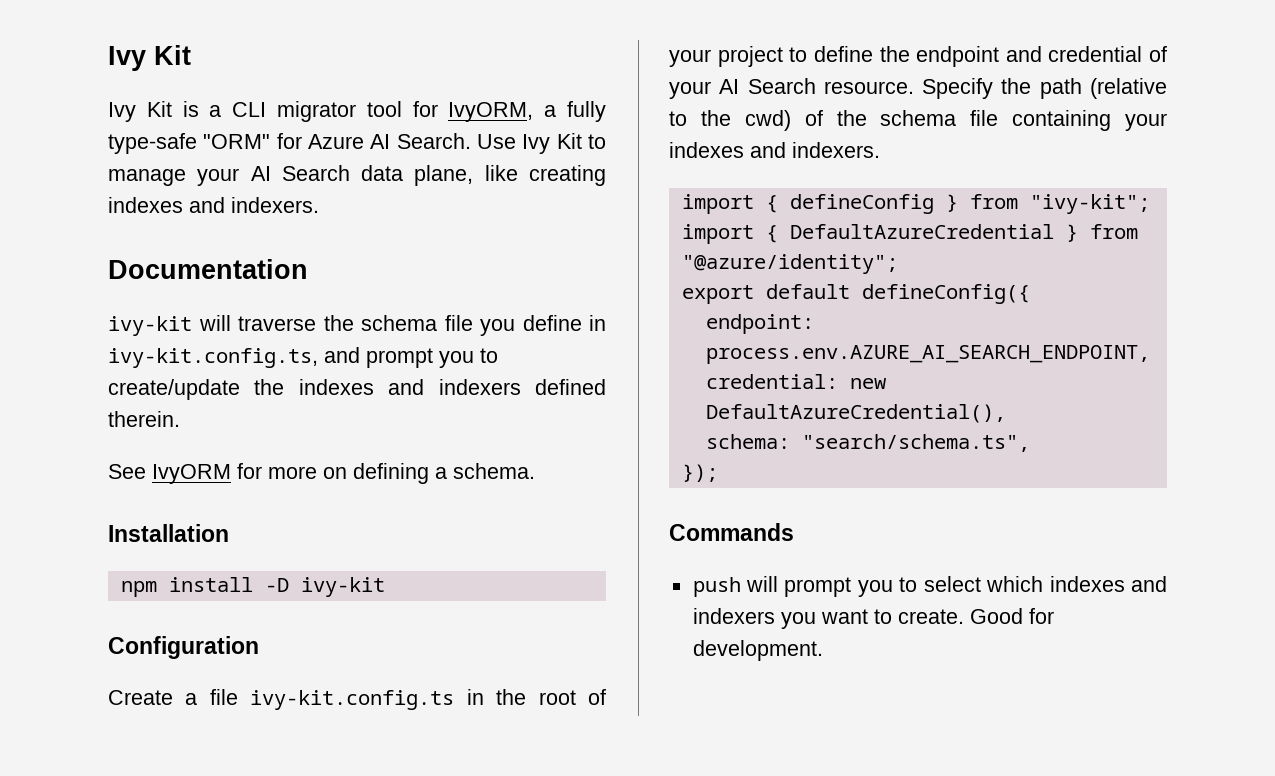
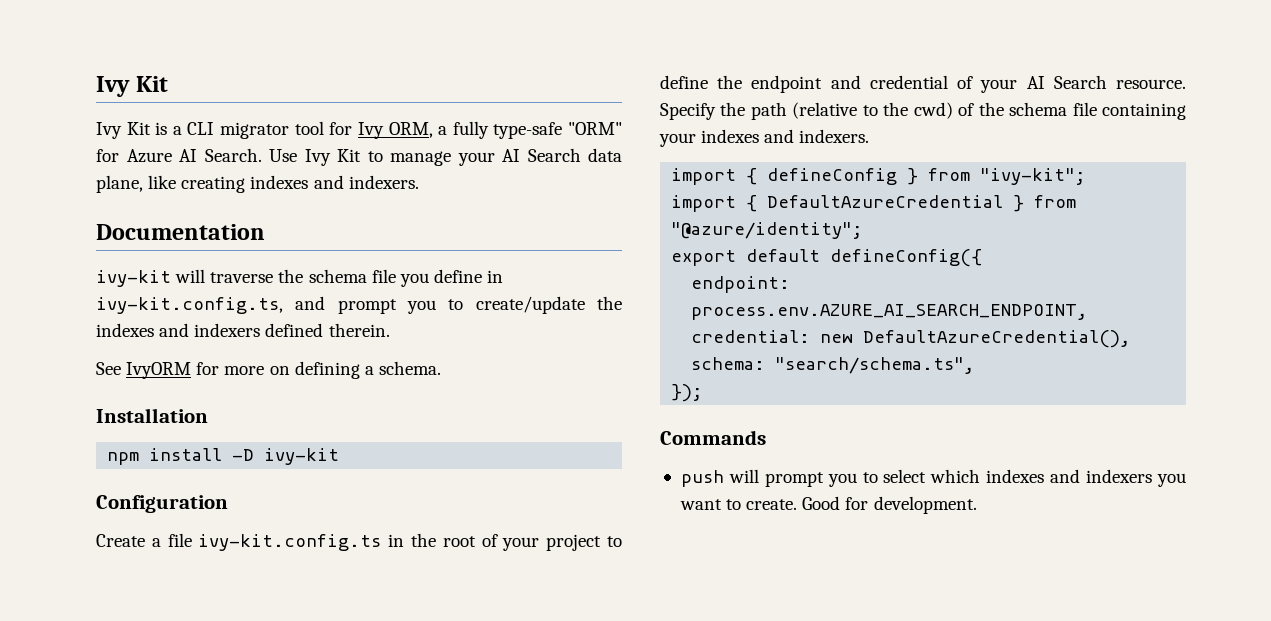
[448,102,534,122] IvyORM, -> [357,122,433,139] Ivy ORM,

